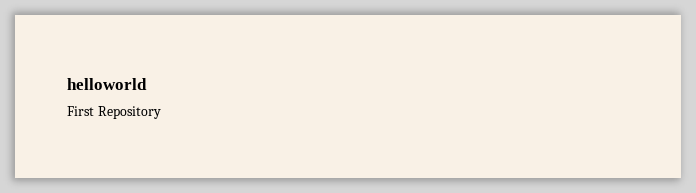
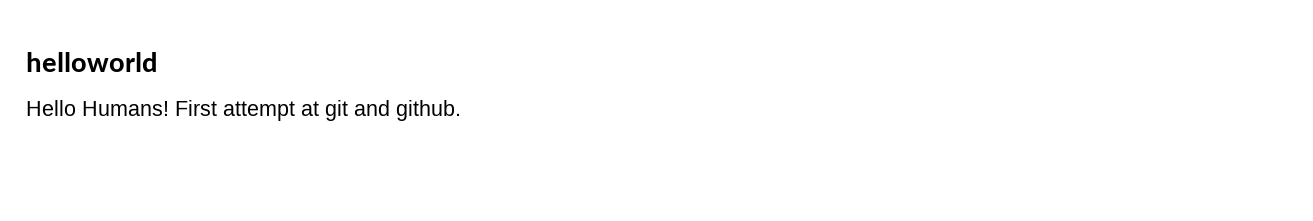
[67,106,161,119] First Repository -> [26,100,461,121] Hello Humans! First attempt at git and github.

